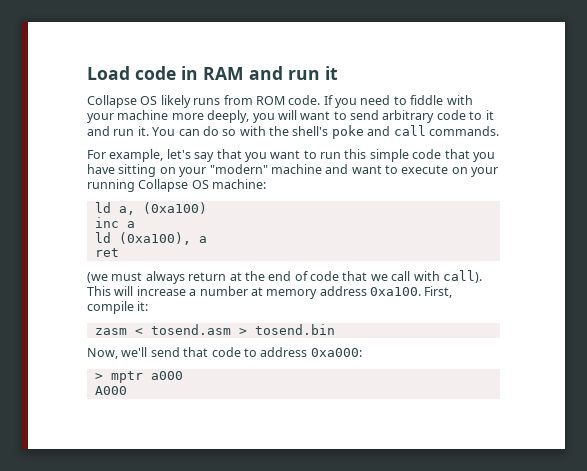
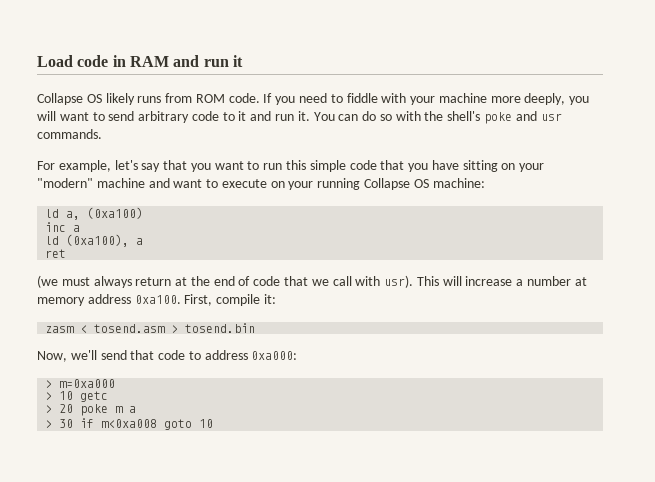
[393,125,426,136] call -> [540,113,562,121] usr
[442,270,482,283] call). -> [384,275,414,288] usr).
[110,371,183,383] [94,386,127,395] mptr a000 // A000 -> [59,379,116,388] [45,391,109,402] [45,404,137,416] [45,418,214,430] m=0xa000 // > 10 getc // > 20 poke m a // > 30 if m<0xa008 goto 10

